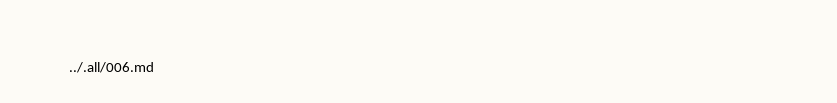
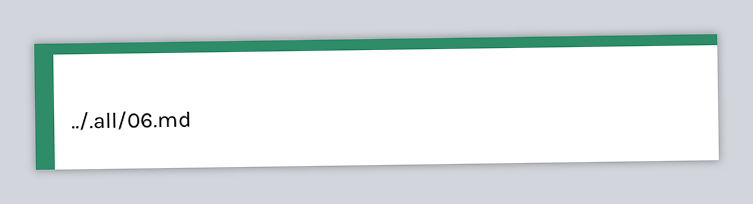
[69,62,154,73] ../.all/006.md -> [71,109,192,131] ../.all/06.md

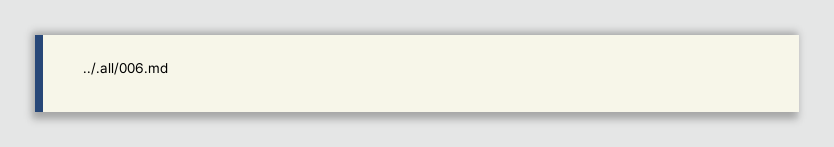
[71,109,192,131] ../.all/06.md -> [83,62,168,75] ../.all/006.md

